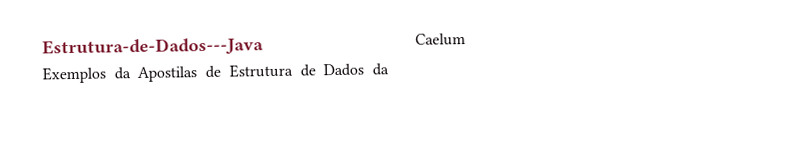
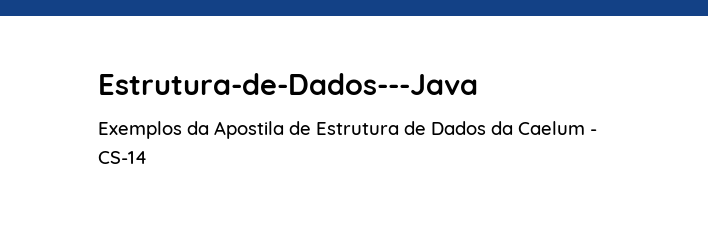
[137,66,198,83] Apostilas -> [214,121,284,139] Apostila
(466, 39) none -> [590,129,597,135] [98,151,147,164] - CS-14

